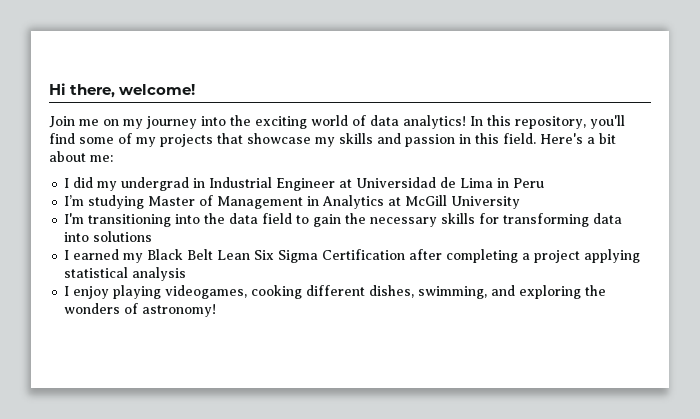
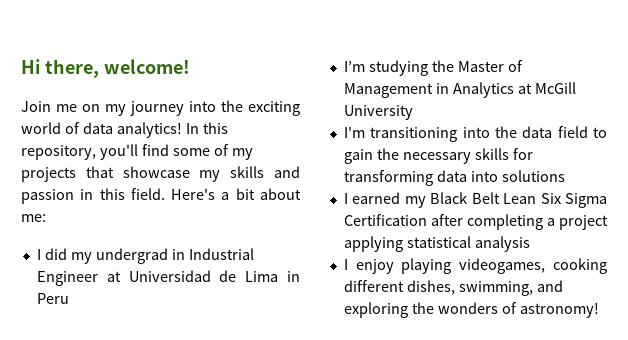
(145, 202) none -> [431,60,454,72] the

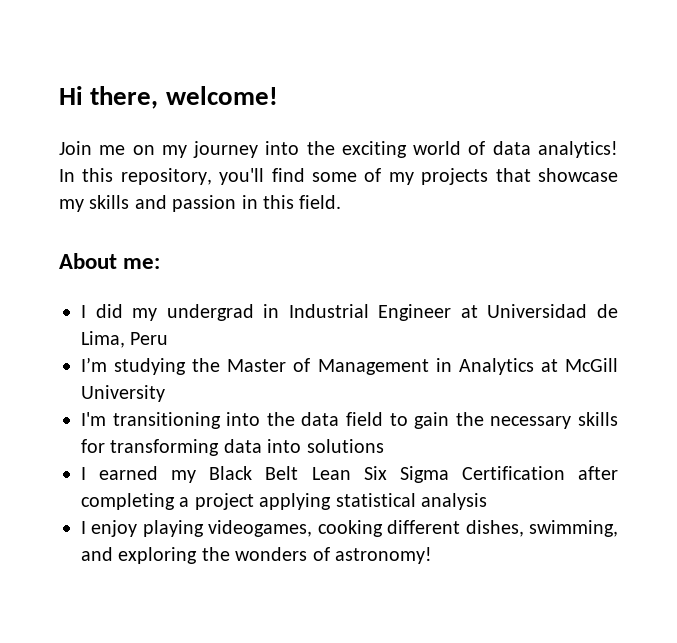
[171,188,301,200] Here's a bit about -> [59,253,117,269] // About
[245,271,300,282] Lima in -> [81,331,125,348] Lima,

